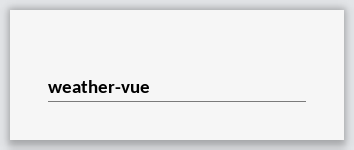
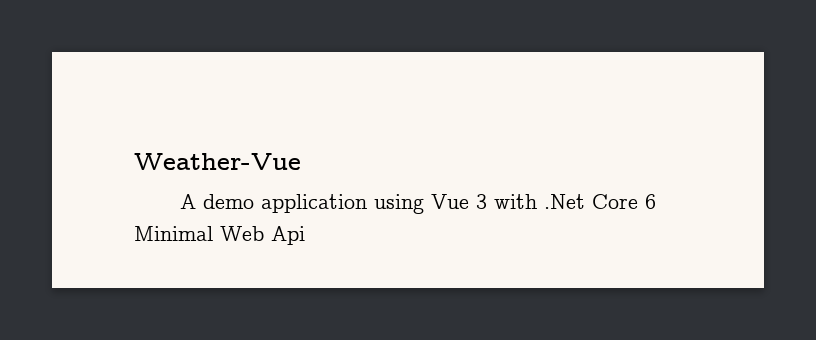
[48,80,150,93] weather-vue -> [134,153,301,170] [180,194,657,214] [134,226,305,245] Weather-Vue // A demo application using Vue 3 with .Net Core 6 Minimal Web Api

